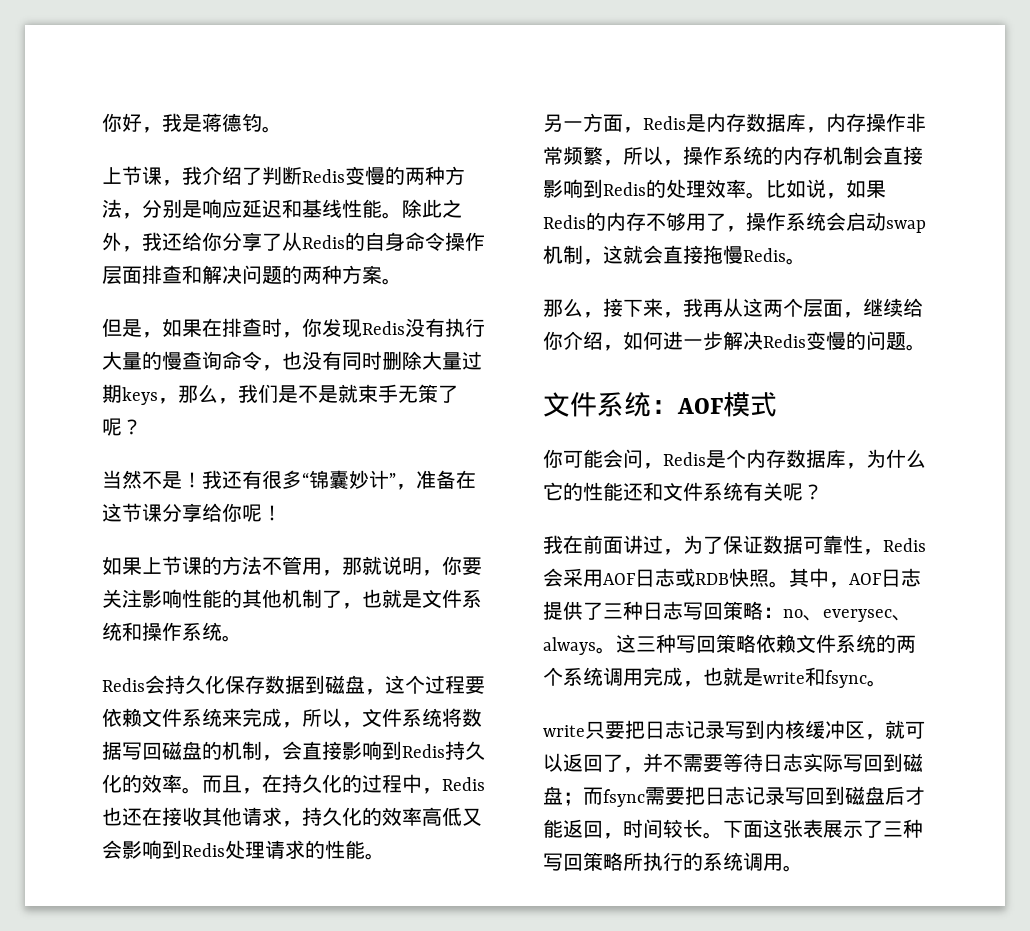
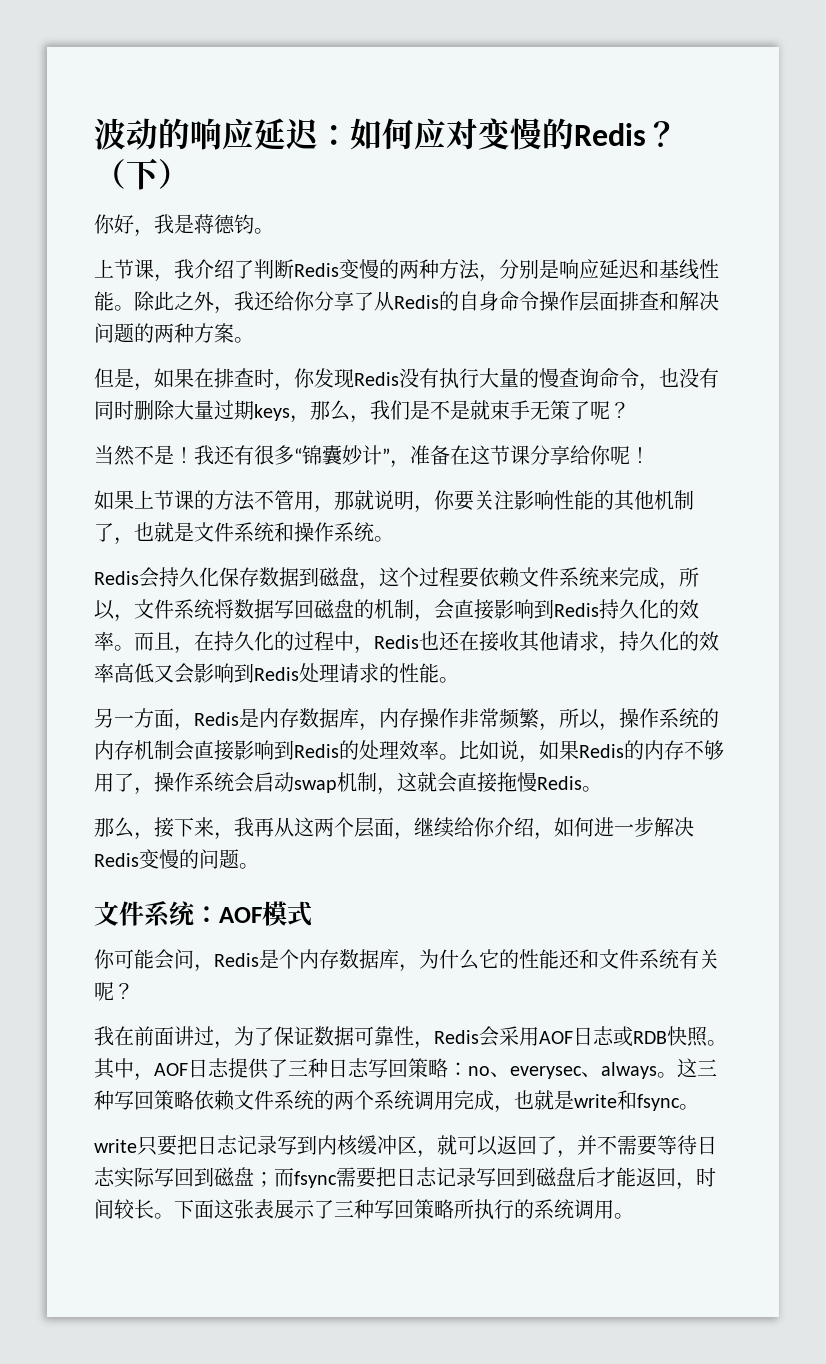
(102, 122) none -> [94,118,678,150] [94,158,190,190] 波动的响应延迟：如何应对变慢的Redis？（下） //

